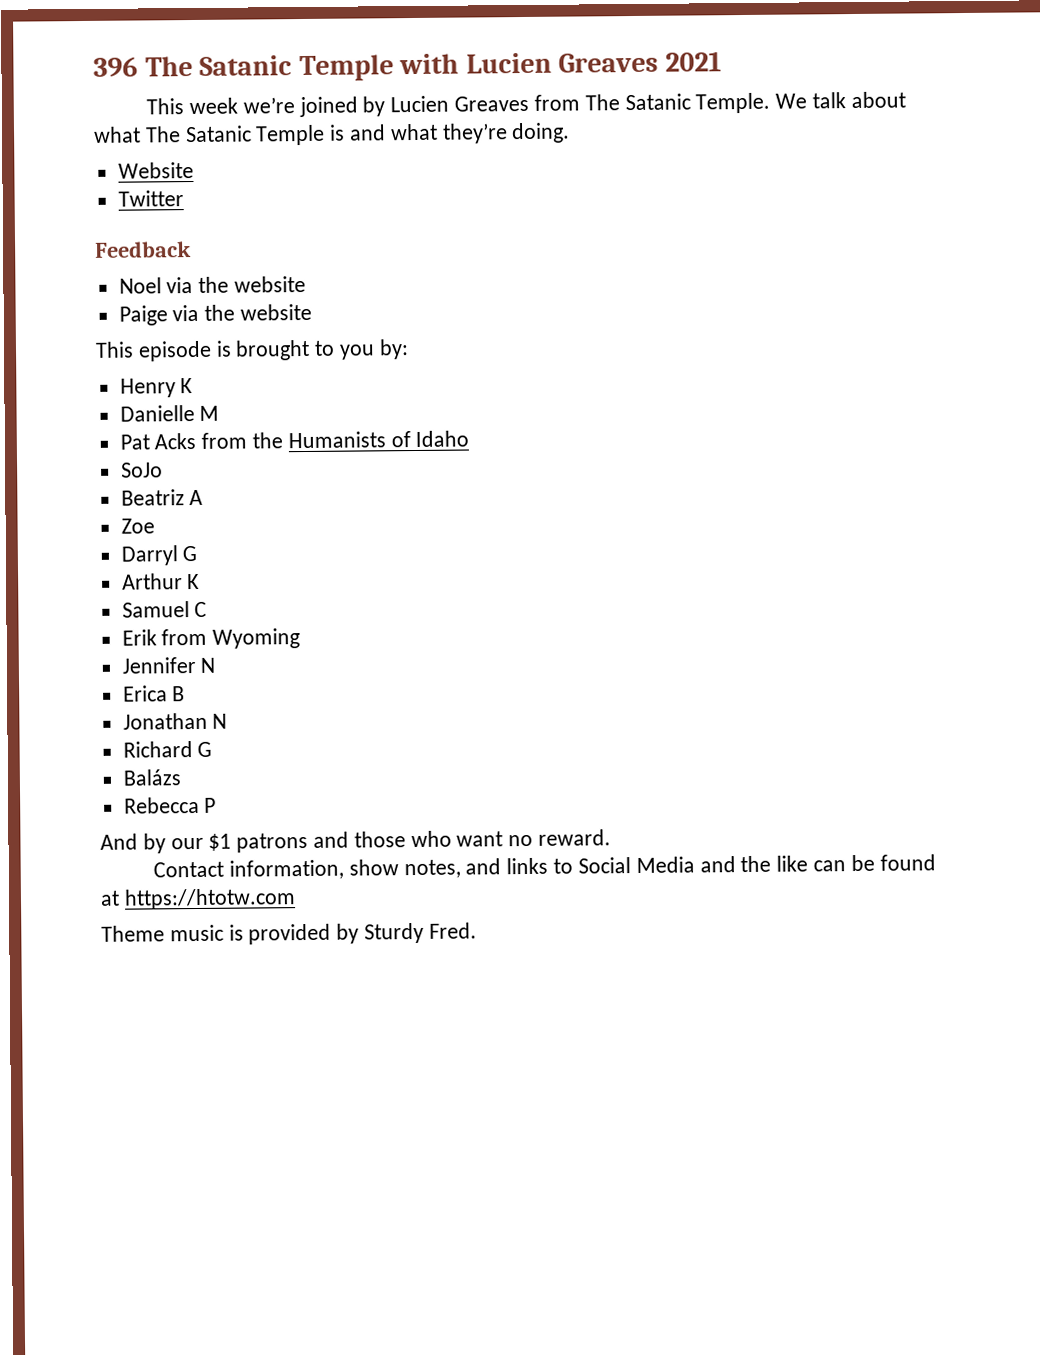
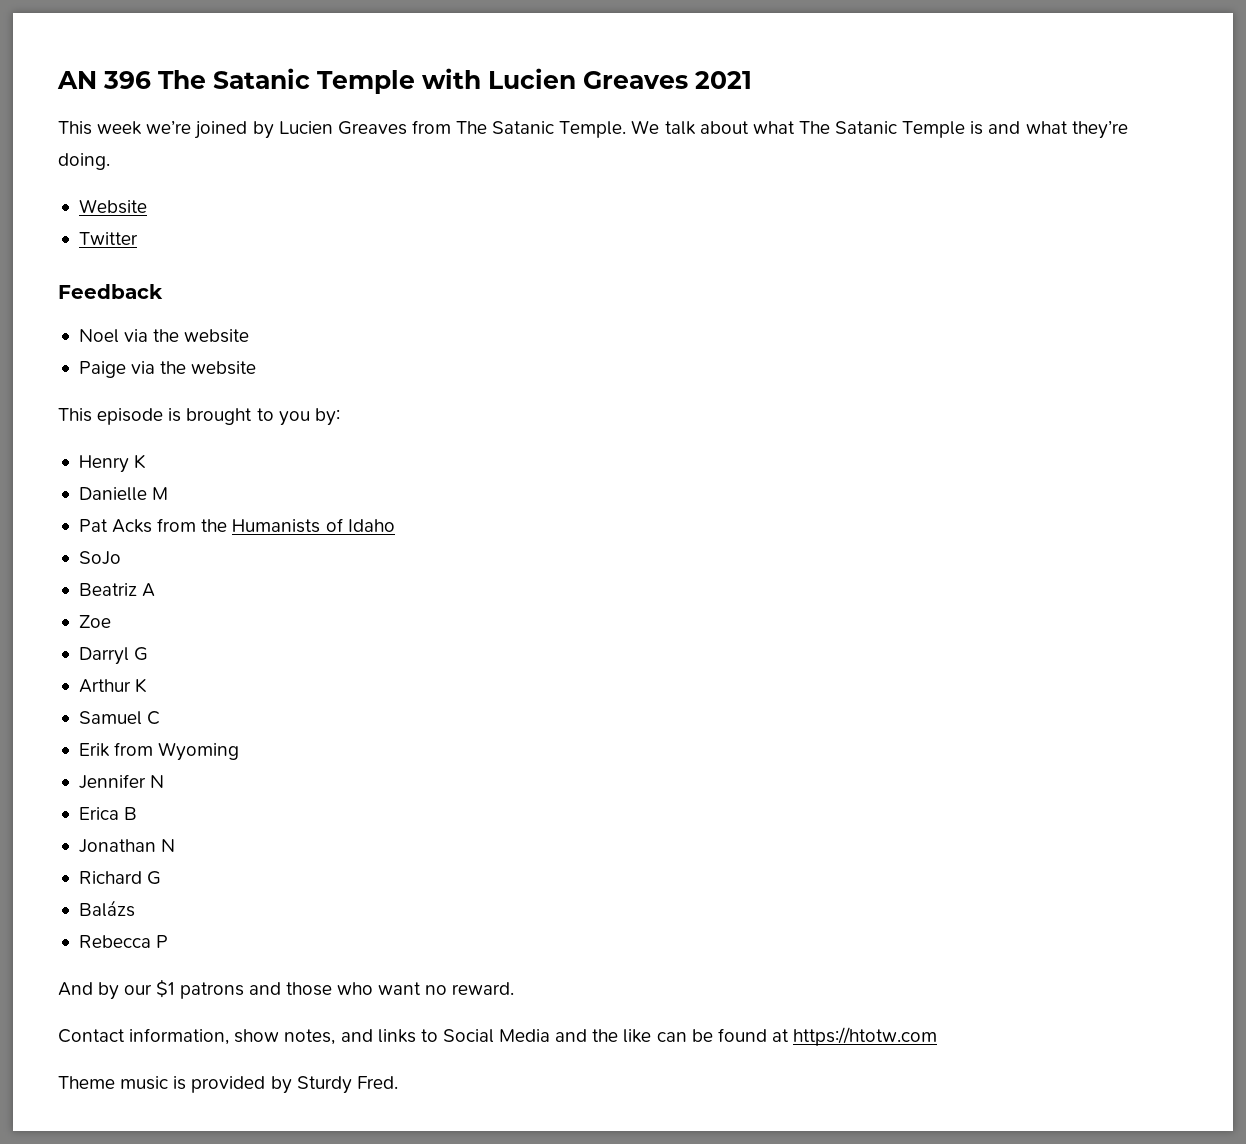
(93, 66) none -> [57,71,97,89] AN

